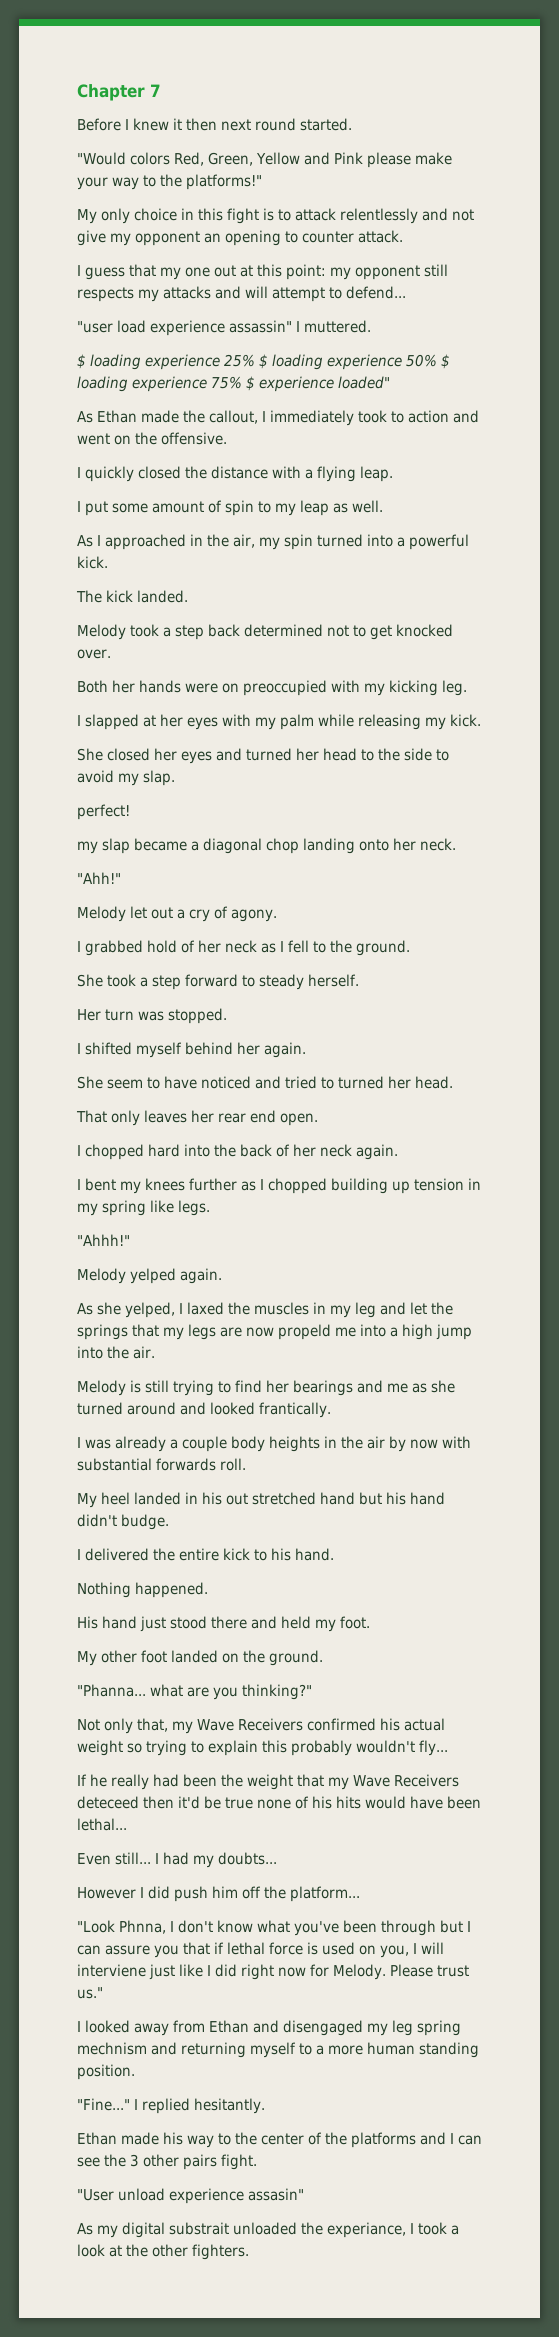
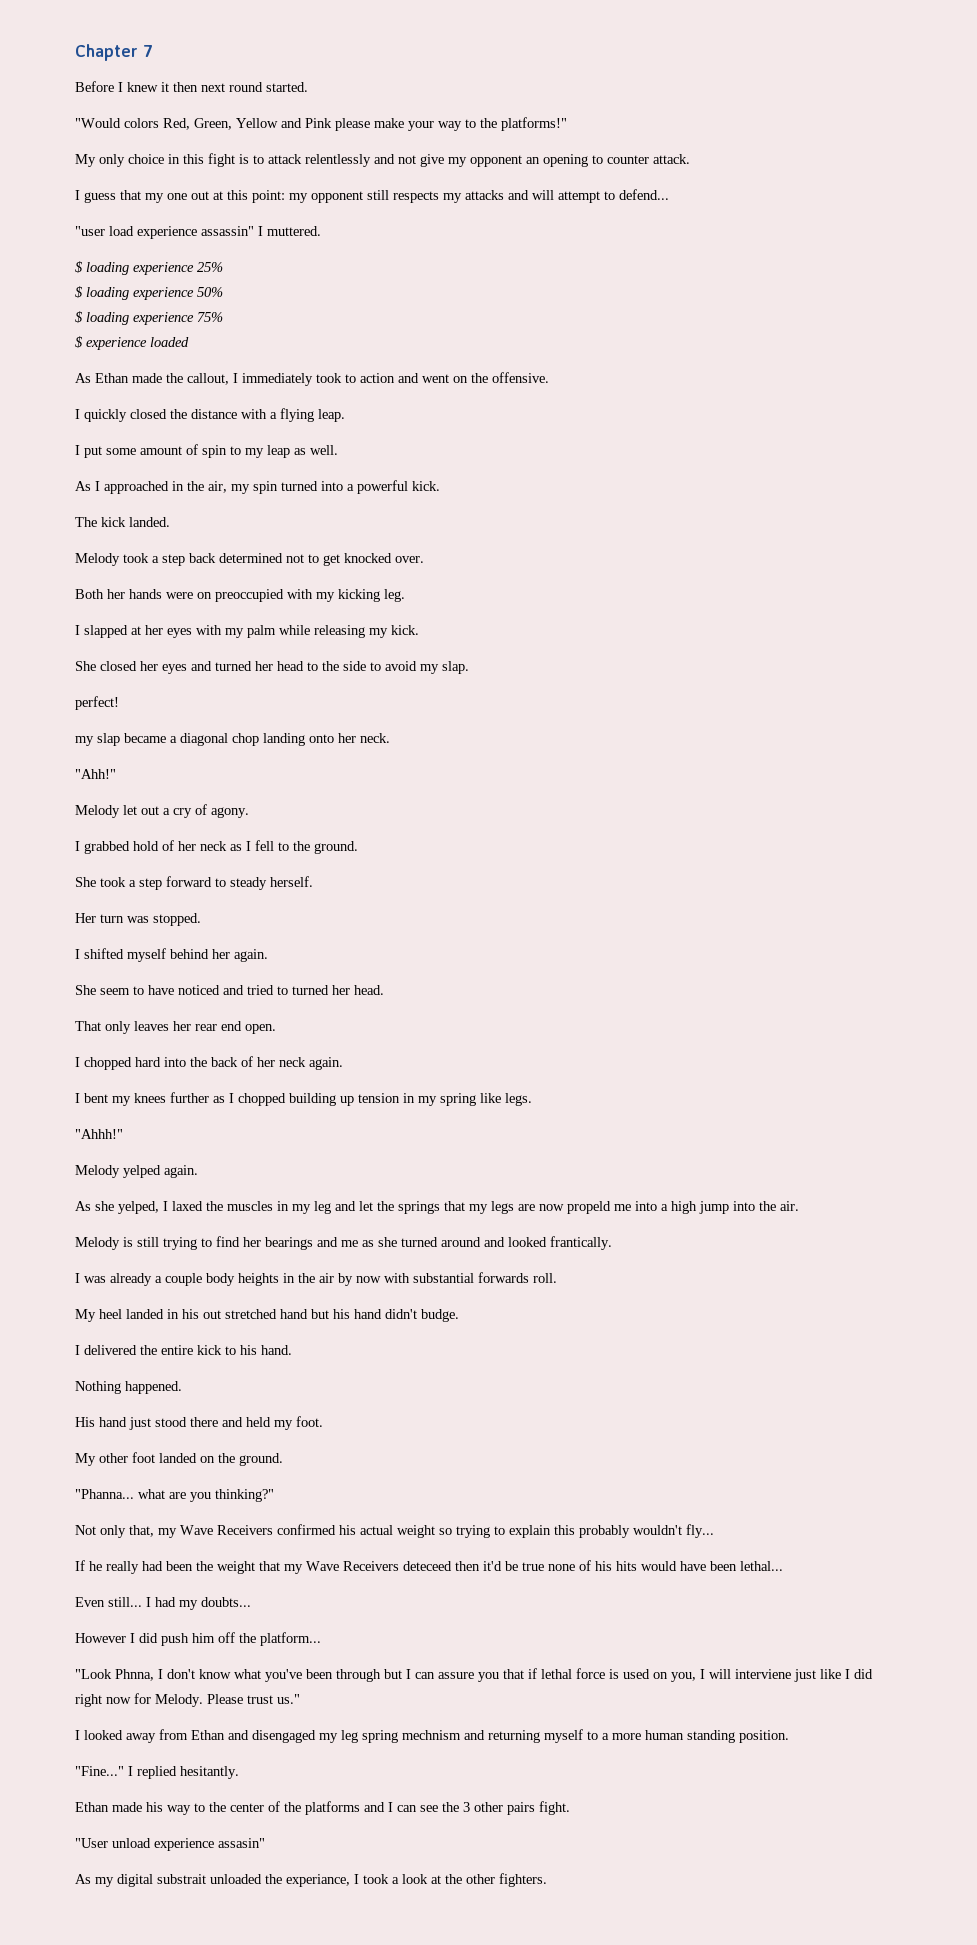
(255, 360) none -> (223, 267) //
(437, 360) none -> (223, 292) //
(242, 382) none -> (223, 317) //
[338,376,390,389] loaded" -> [150,337,189,347] loaded

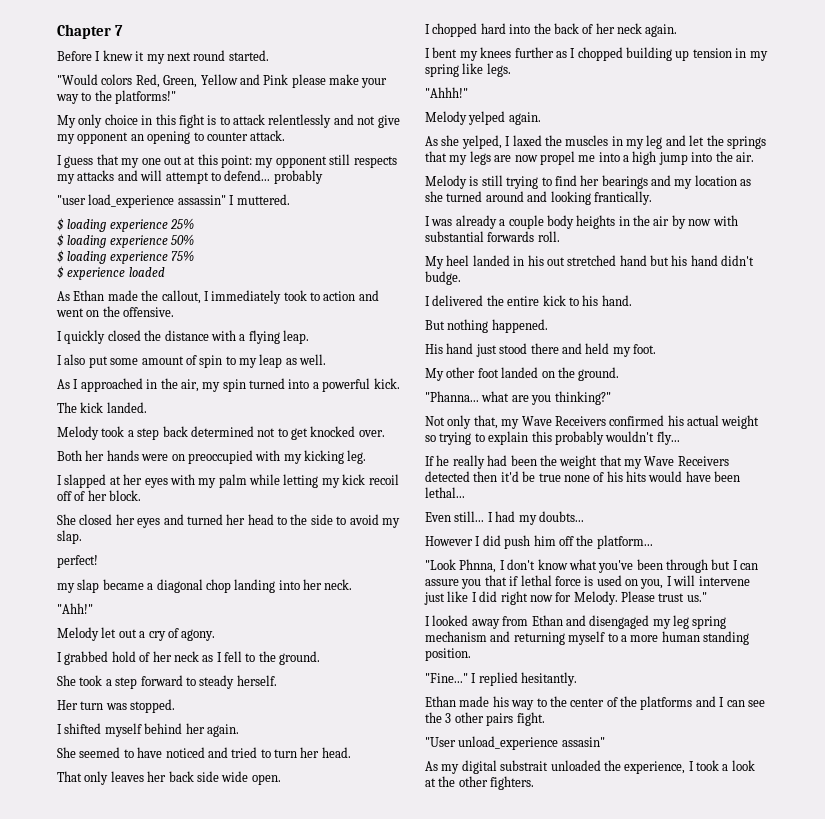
[173,82,198,92] then -> [146,54,165,64] my
(669, 194) none -> [273,170,323,184] probably
[109,226,197,239] load experience -> [88,194,175,208] load_experience
(80, 450) none -> [64,354,86,365] also
[314,625,419,638] releasing my kick. -> [283,474,399,488] [57,490,142,501] letting my kick recoil off of her block.
[309,734,334,743] onto -> [278,580,300,590] into
[100,988,130,995] seem -> [79,747,121,758] seemed
[292,985,329,995] turned -> [274,749,297,758] turn
[195,1021,242,1031] rear end -> [168,771,249,782] back side wide
[567,1201,611,1214] propeld -> [539,151,575,165] propel
[341,1240,358,1247] me -> [674,175,737,189] my location
[508,1237,547,1247] looked -> [550,191,591,205] looking
[75,1381,121,1394] Nothing -> [425,319,489,333] But nothing
[403,1561,452,1571] deteceed -> [425,471,470,482] detected
[735,1669,791,1679] interviene -> [698,576,750,586] intervene
[402,1730,461,1740] mechnism -> [425,631,487,642] mechanism
[112,1838,214,1851] unload experience -> [458,736,559,750] unload_experience
[286,1874,350,1887] experiance, -> [624,761,686,774] experience,

